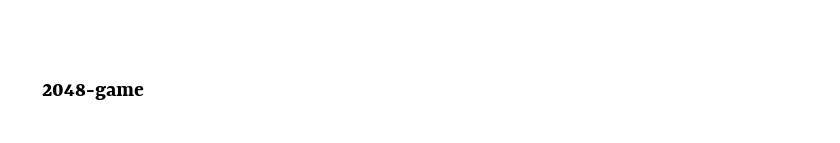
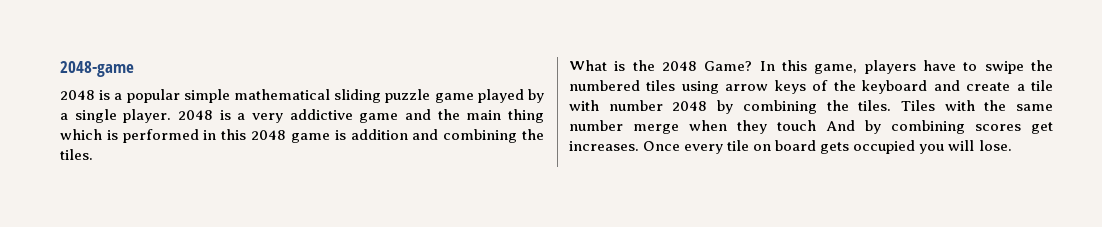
(144, 91) none -> [60,89,544,103] [60,109,544,123] [60,129,544,143] [60,149,93,160] [569,60,1053,74] [569,80,1053,94] [569,100,1053,114] [569,120,1053,134] [569,140,1012,154] // 2048 is a popular simple mathematical sliding puzzle game played by a single player. 2048 is a very addictive game and the main thing which is performed in this 2048 game is addition and combining the tiles. // What is the 2048 Game? In this game, players have to swipe the numbered tiles using arrow keys of the keyboard and create a tile with number 2048 by combining the tiles. Tiles with the same number merge when they touch And by combining scores get increases. Once every tile on board gets occupied you will lose.

